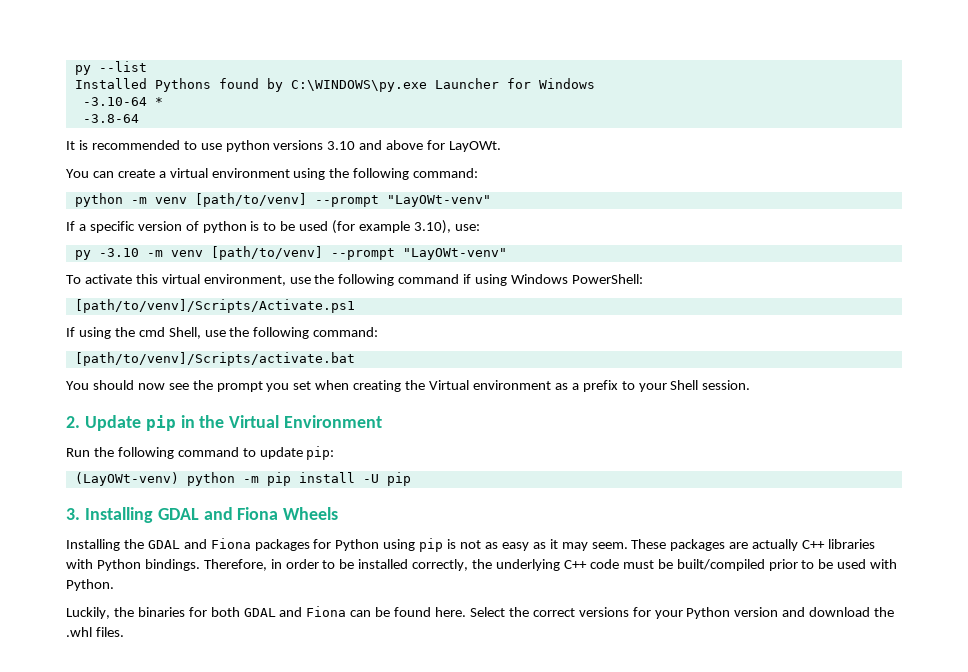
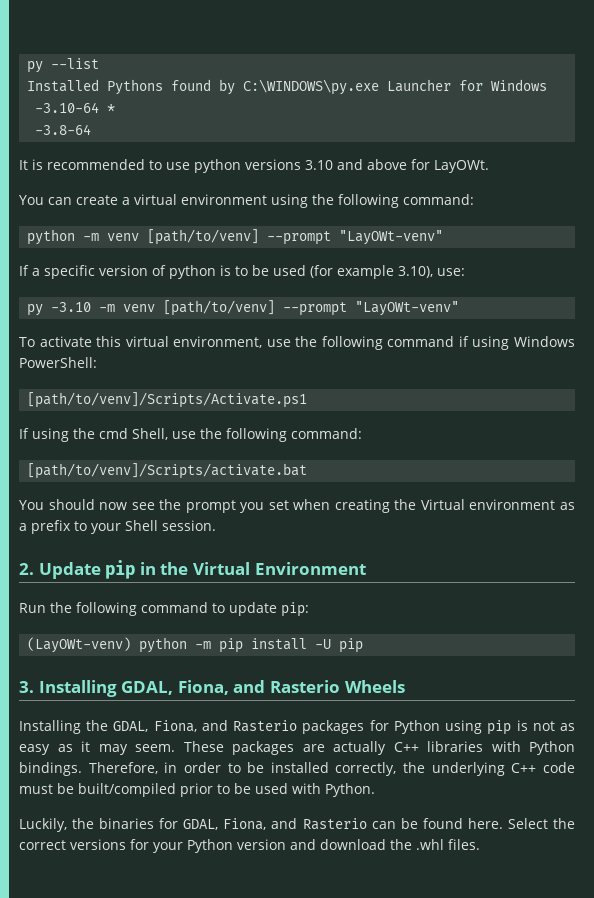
[157,507,279,520] GDAL and Fiona -> [121,680,340,695] GDAL, Fiona, and Rasterio
[147,538,251,549] GDAL and Fiona -> [113,720,298,732] GDAL, Fiona, and Rasterio
[210,606,347,617] both GDAL and Fiona -> [183,818,367,830] GDAL, Fiona, and Rasterio

